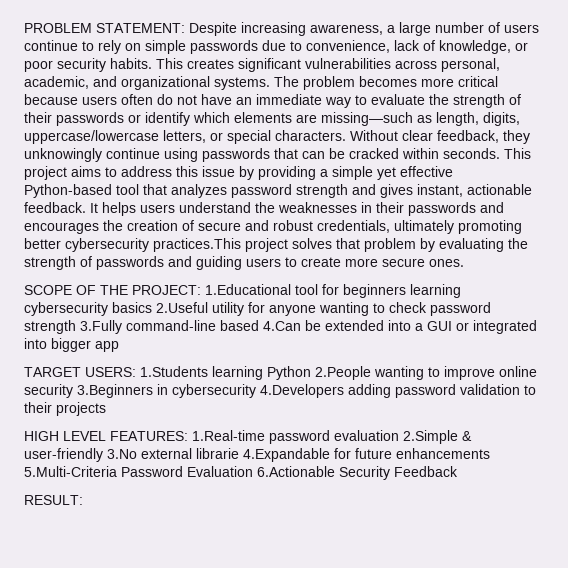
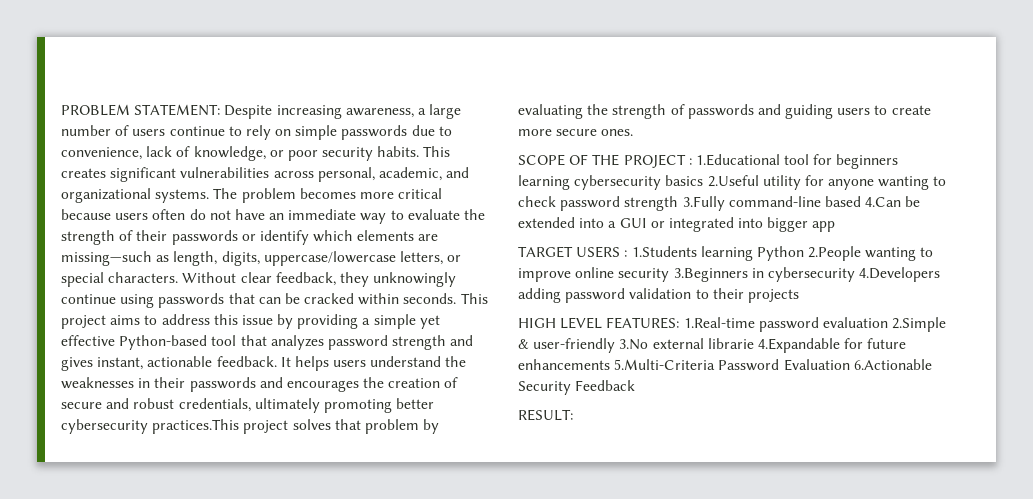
[132,285,201,295] PROJECT: -> [623,154,692,168] PROJECT :
[85,367,136,377] USERS: -> [576,246,628,258] USERS :

